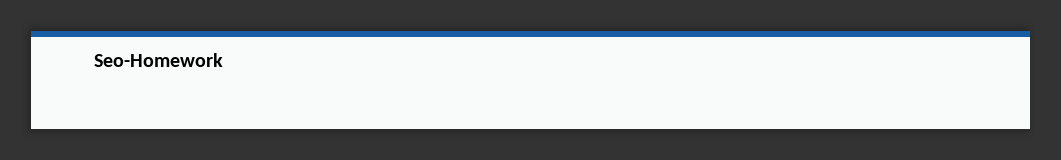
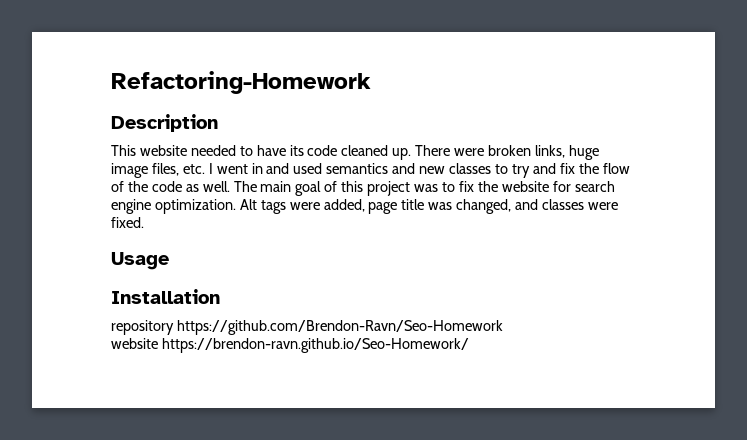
[94,53,223,67] Seo-Homework -> [111,71,371,94] [111,114,218,132] [111,145,599,160] [111,163,630,178] [111,181,615,196] [111,199,618,214] [111,217,144,228] [111,252,169,270] [111,289,220,304] [111,320,503,335] [111,338,469,353] Refactoring-Homework // Description // This website needed to have its code cleaned up. There were broken links, huge image files, etc. I went in and used semantics and new classes to try and fix the flow of the code as well. The main goal of this project was to fix the website for search engine optimization. Alt tags were added, page title was changed, and classes were fixed. // Usage // Installation // repository https://github.com/Brendon-Ravn/Seo-Homework // website https://brendon-ravn.github.io/Seo-Homework/

